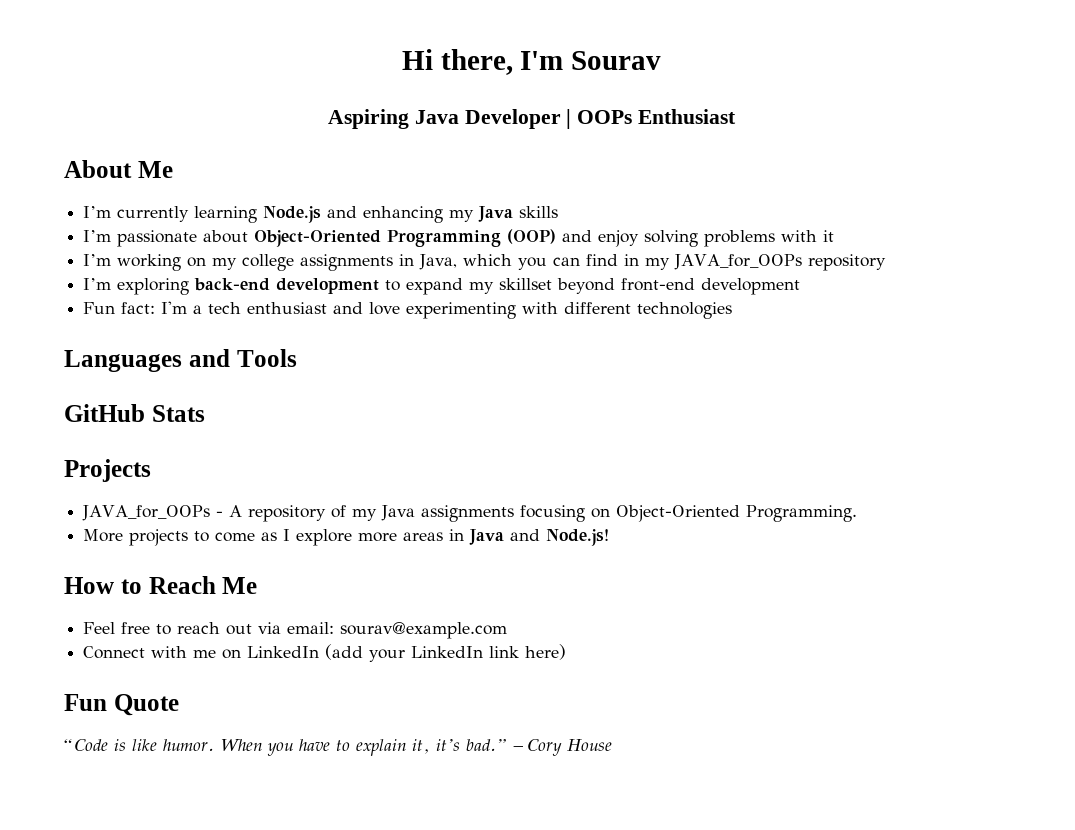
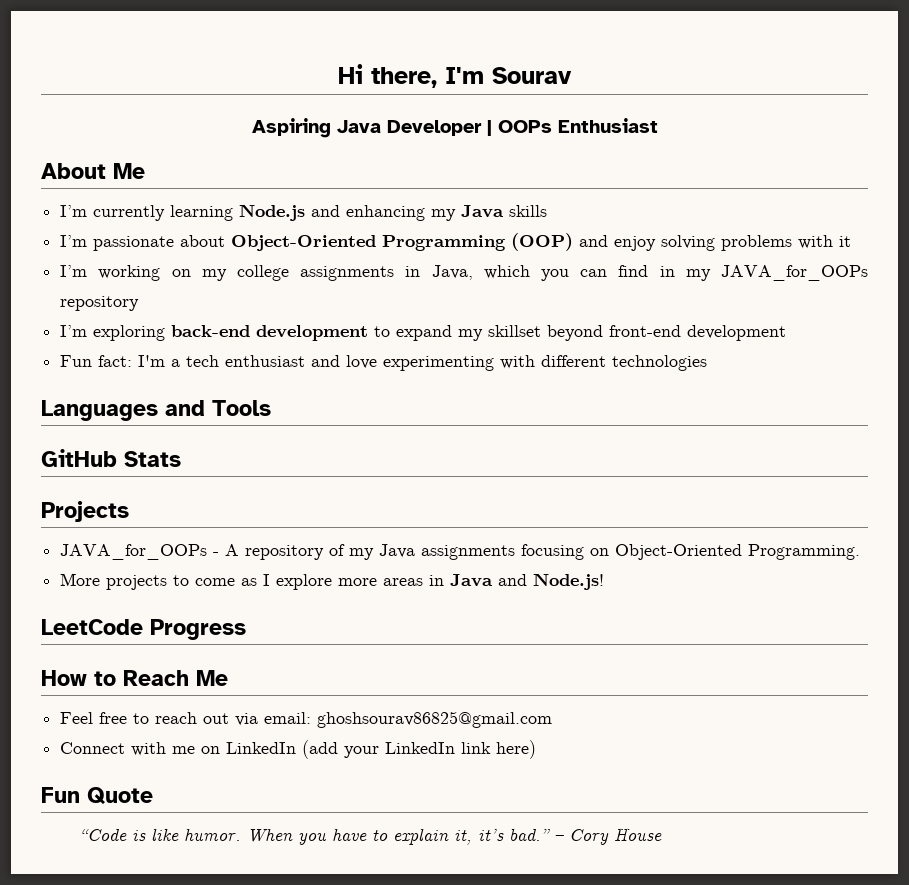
(610, 537) none -> [41,619,246,640] // LeetCode Progress
[340,622,508,639] sourav@example.com -> [317,711,553,728] ghoshsourav86825@gmail.com

